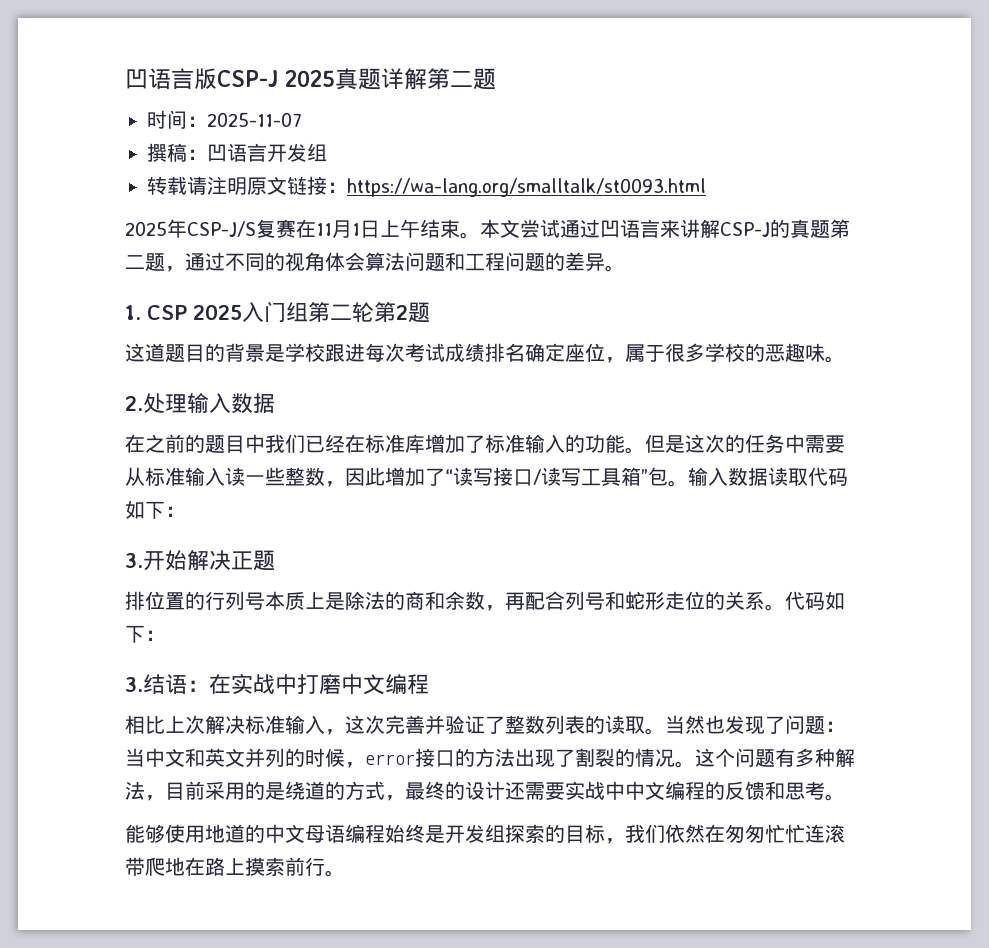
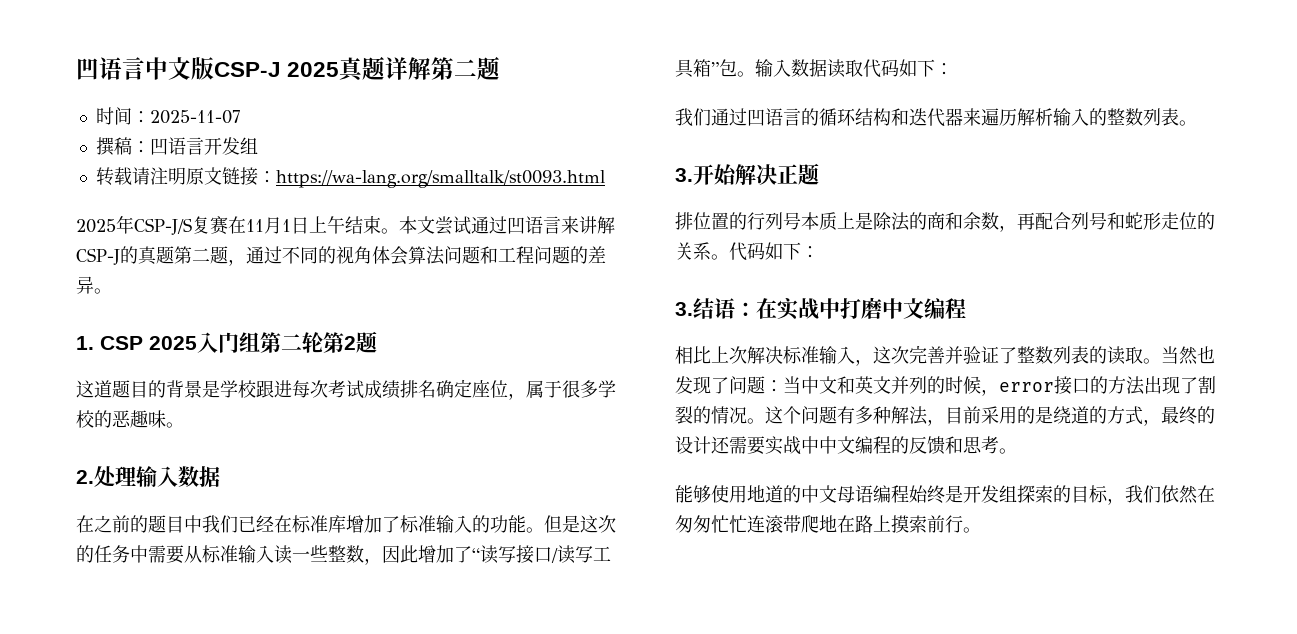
[125,68,194,90] 凹语言 -> [76,57,191,80] 凹语言中文
(185, 511) none -> [675,108,1197,127] // 我们通过凹语言的循环结构和迭代器来遍历解析输入的整数列表。

